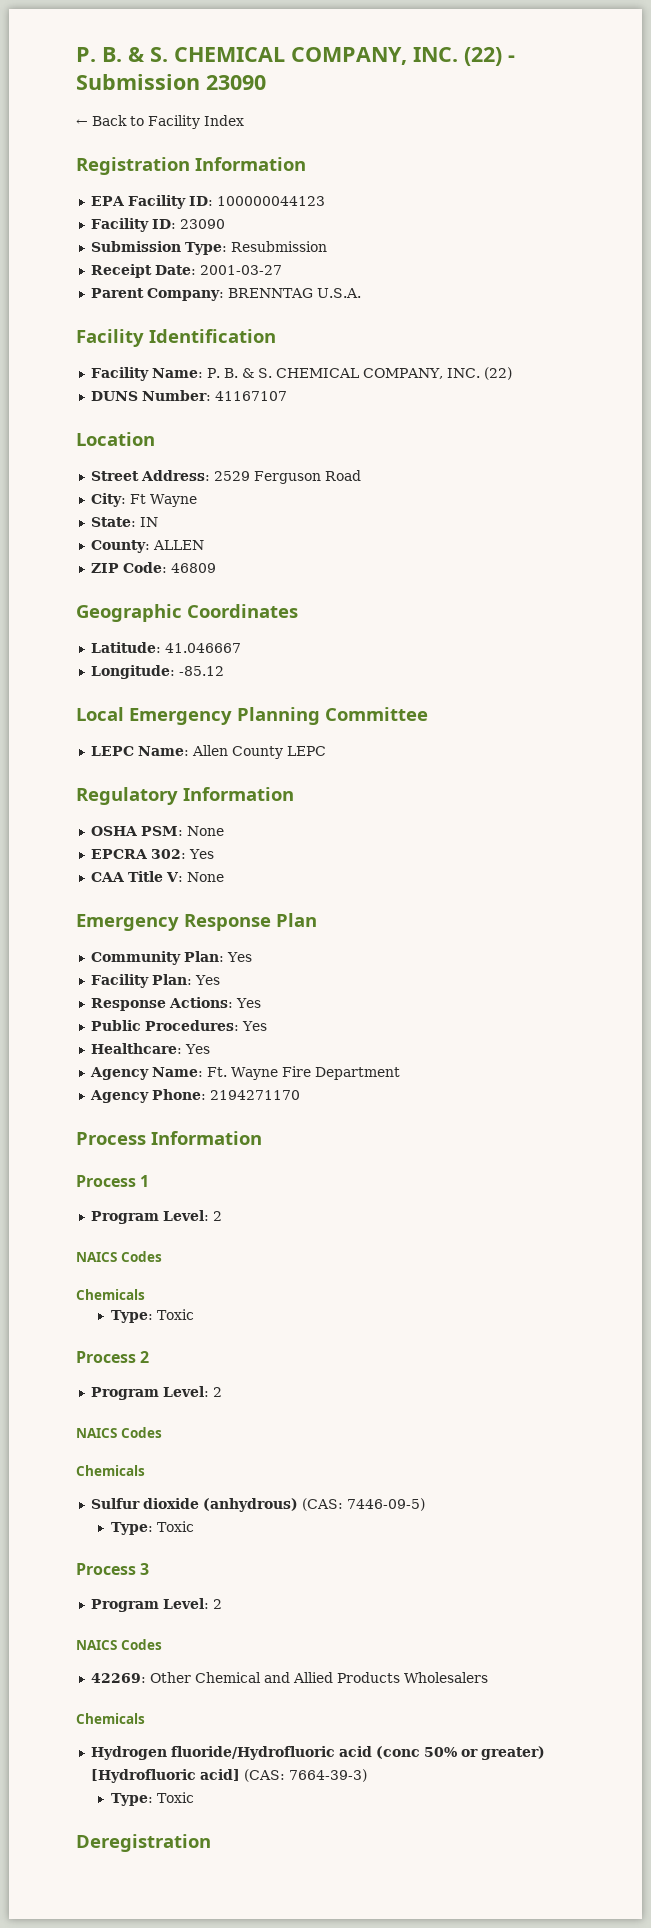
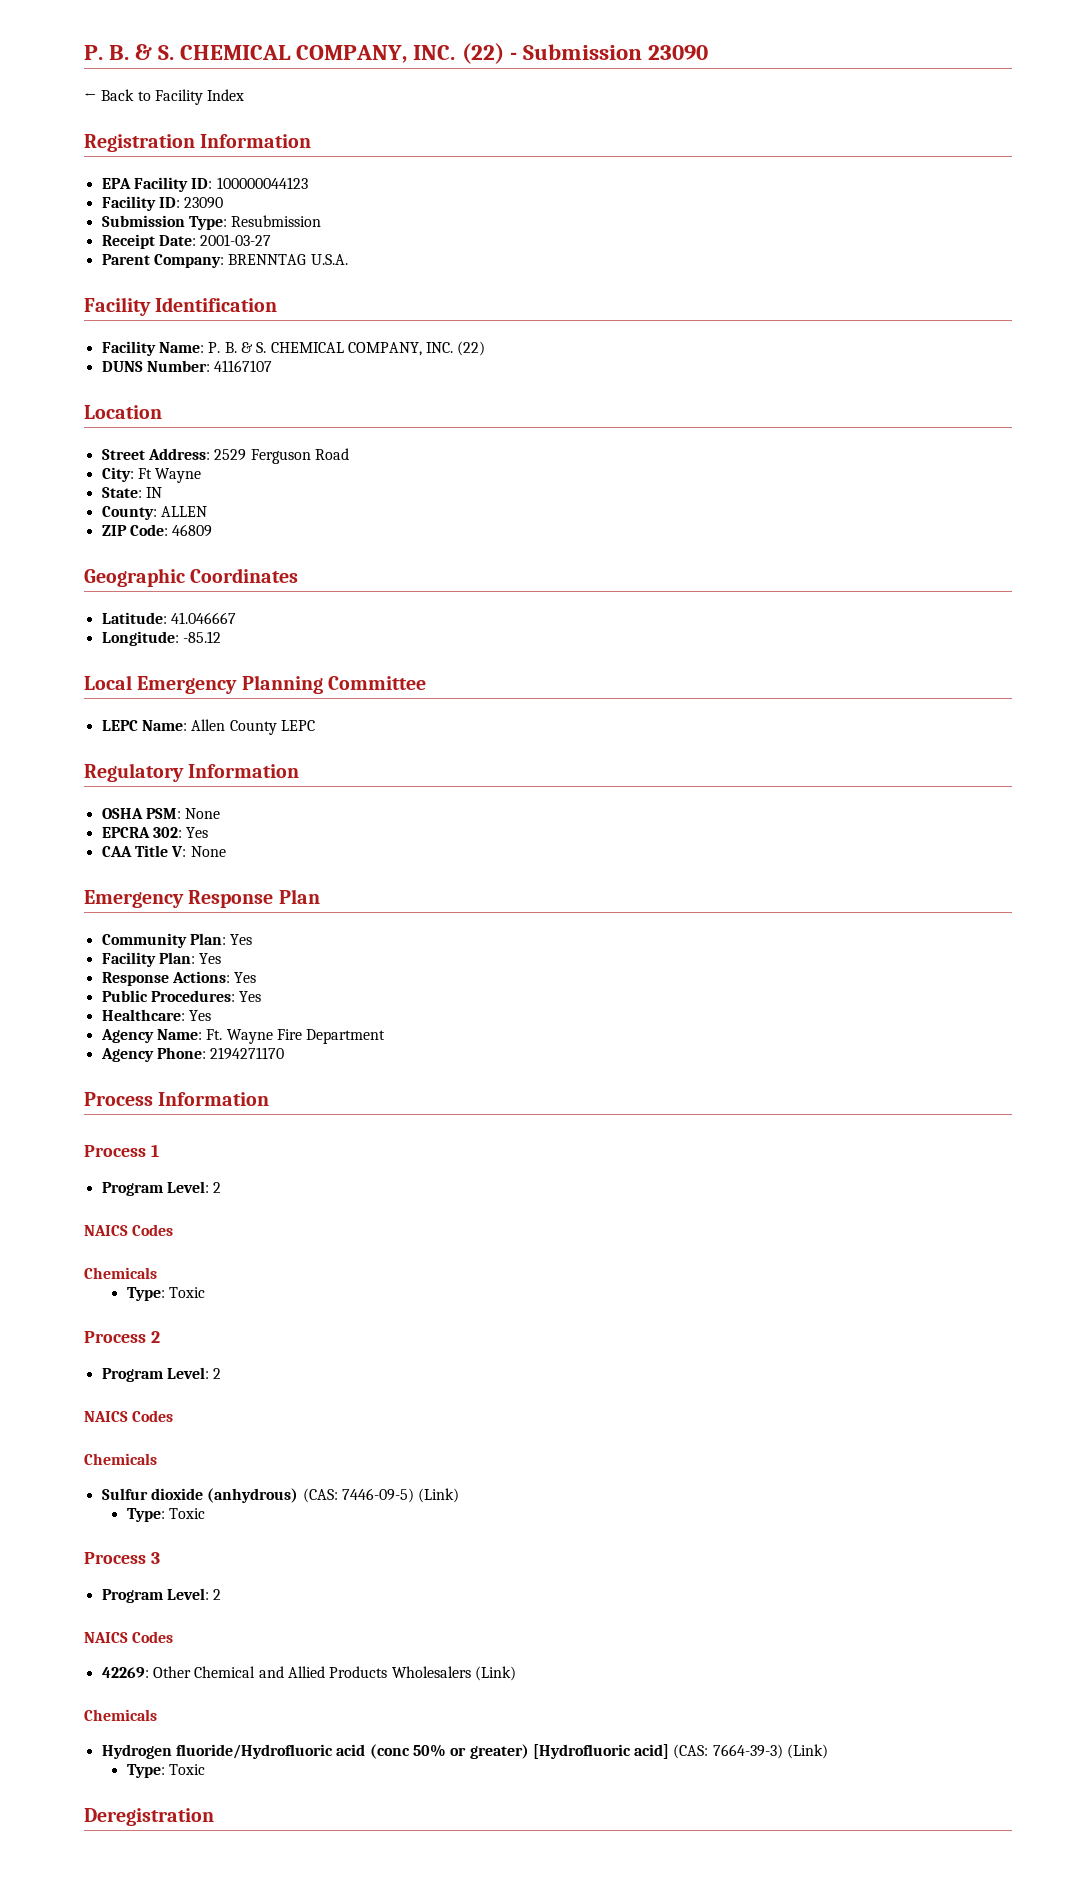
(425, 1504) none -> [418,1488,460,1503] (Link)
(488, 1677) none -> [474,1666,516,1681] (Link)
(367, 1775) none -> [787,1744,829,1759] (Link)

